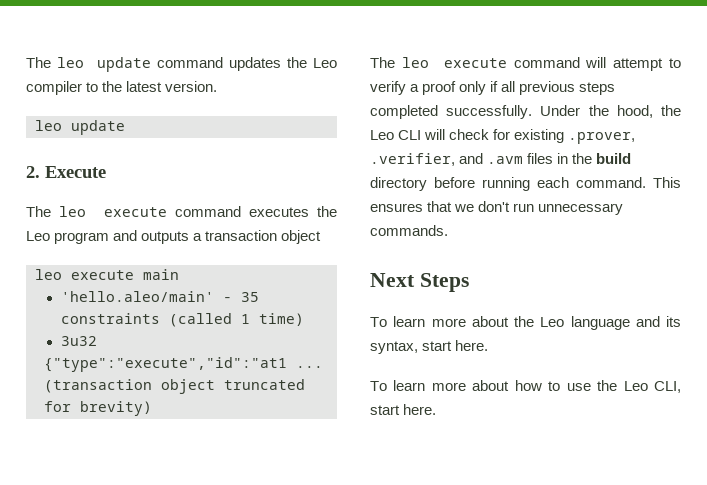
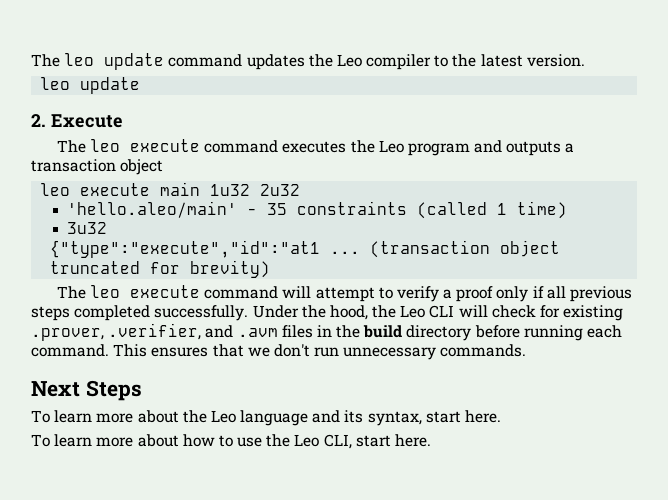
(179, 274) none -> [210,184,301,196] 1u32 2u32

